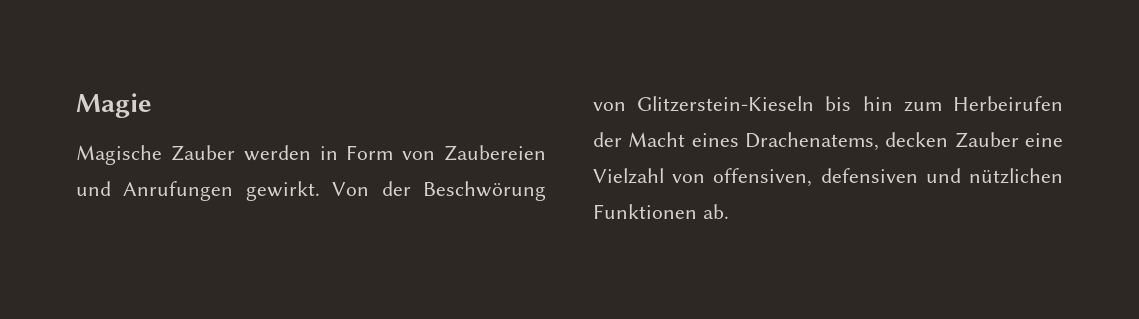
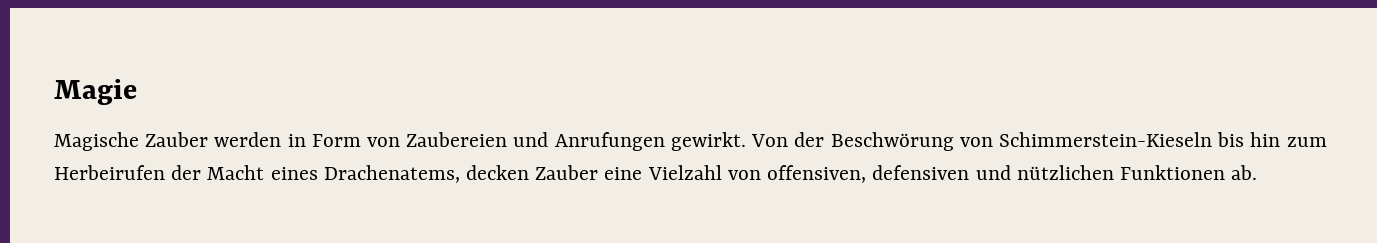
[637,96,815,112] Glitzerstein-Kieseln -> [998,132,1212,147] Schimmerstein-Kieseln

